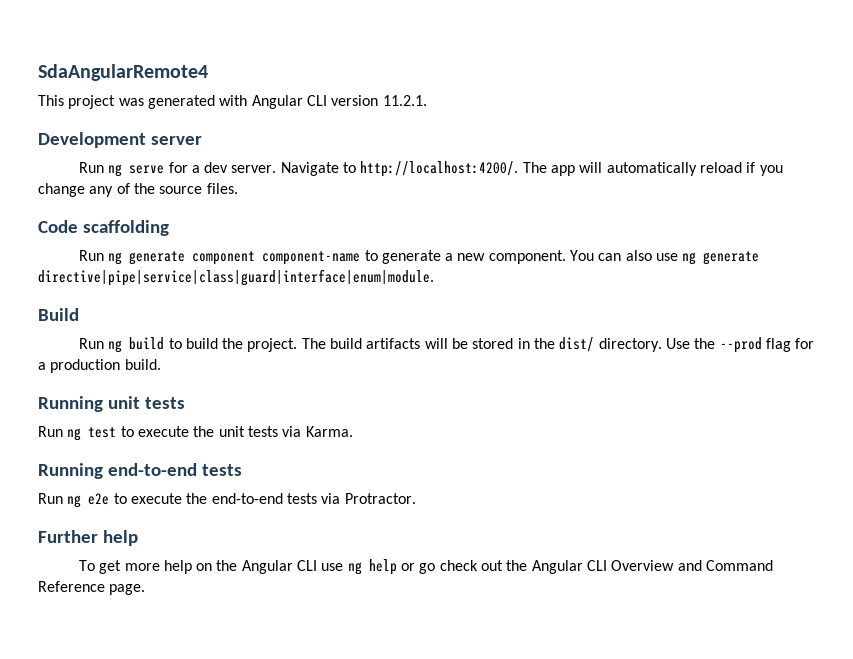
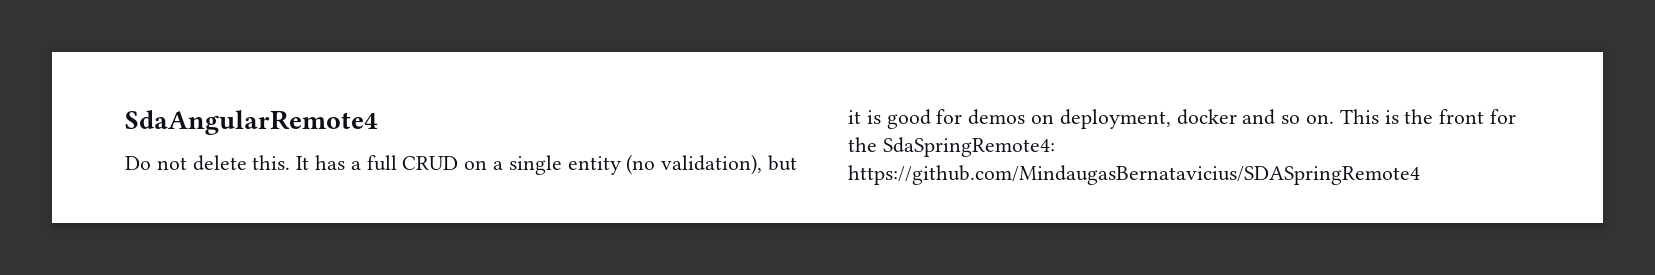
[38,95,427,109] [38,132,202,148] [78,161,783,177] [38,183,238,197] [38,220,169,236] [78,250,760,265] [38,269,434,286] [38,308,79,321] [78,337,815,353] [38,359,161,373] [38,396,185,412] [38,426,353,441] [38,463,242,479] [38,493,416,508] [38,530,138,546] [78,559,773,575] [38,581,146,595] This project was generated with Angular CLI version 11.2.1. // Development server // Run ng serve for a dev server. Navigate to http://localhost:4200/. The app will automatically reload if you change any of the source files. // Code scaffolding // Run ng generate component component-name to generate a new component. You can also use ng generate directive|pipe|service|class|guard|interface|enum|module. // Build // Run ng build to build the project. The build artifacts will be stored in the dist/ directory. Use the --prod flag for a production build. // Running unit tests // Run ng test to execute the unit tests via Karma. // Running end-to-end tests // Run ng e2e to execute the end-to-end tests via Protractor. // Further help // To get more help on the Angular CLI use ng help or go check out the Angular CLI Overview and Command Reference page. -> [125,154,798,175] [848,109,1517,129] [848,137,1055,157] [848,165,1420,185] Do not delete this. It has a full CRUD on a single entity (no validation), but it is good for demos on deployment, docker and so on. This is the front for the SdaSpringRemote4: https://github.com/MindaugasBernatavicius/SDASpringRemote4

